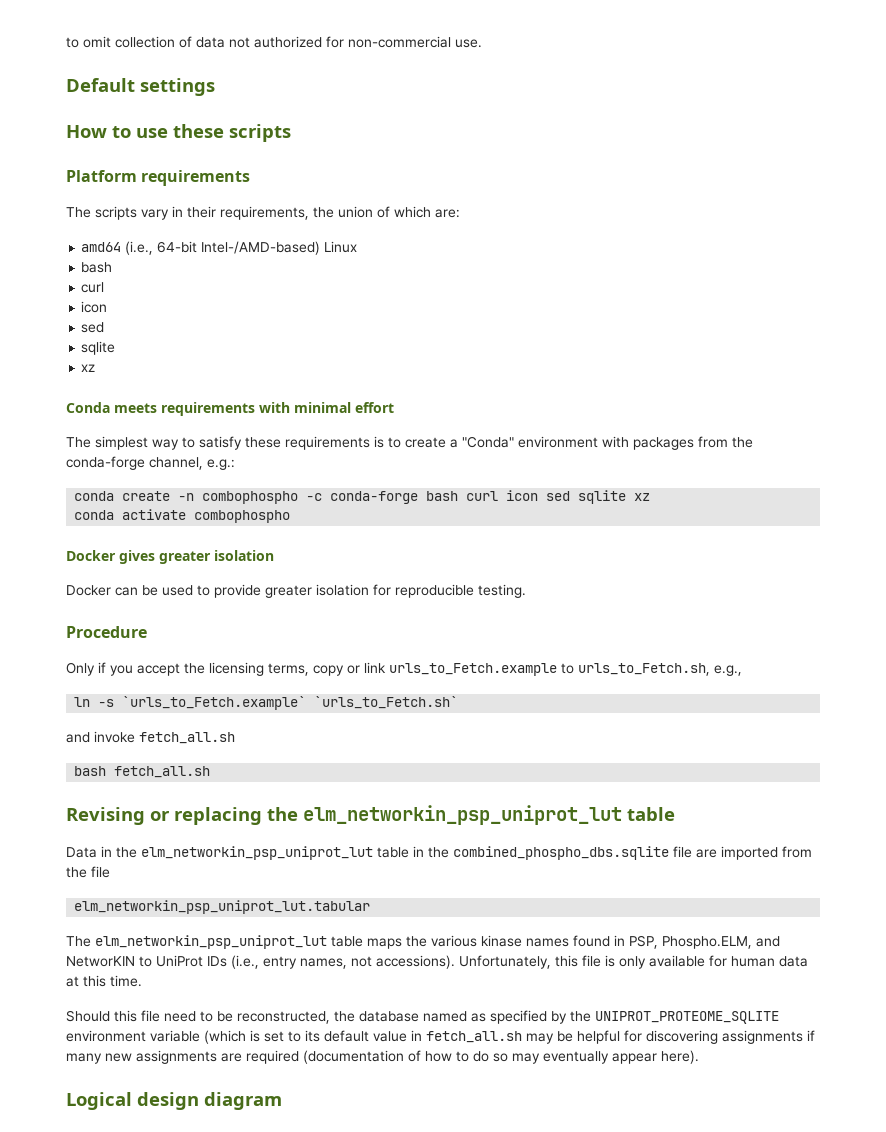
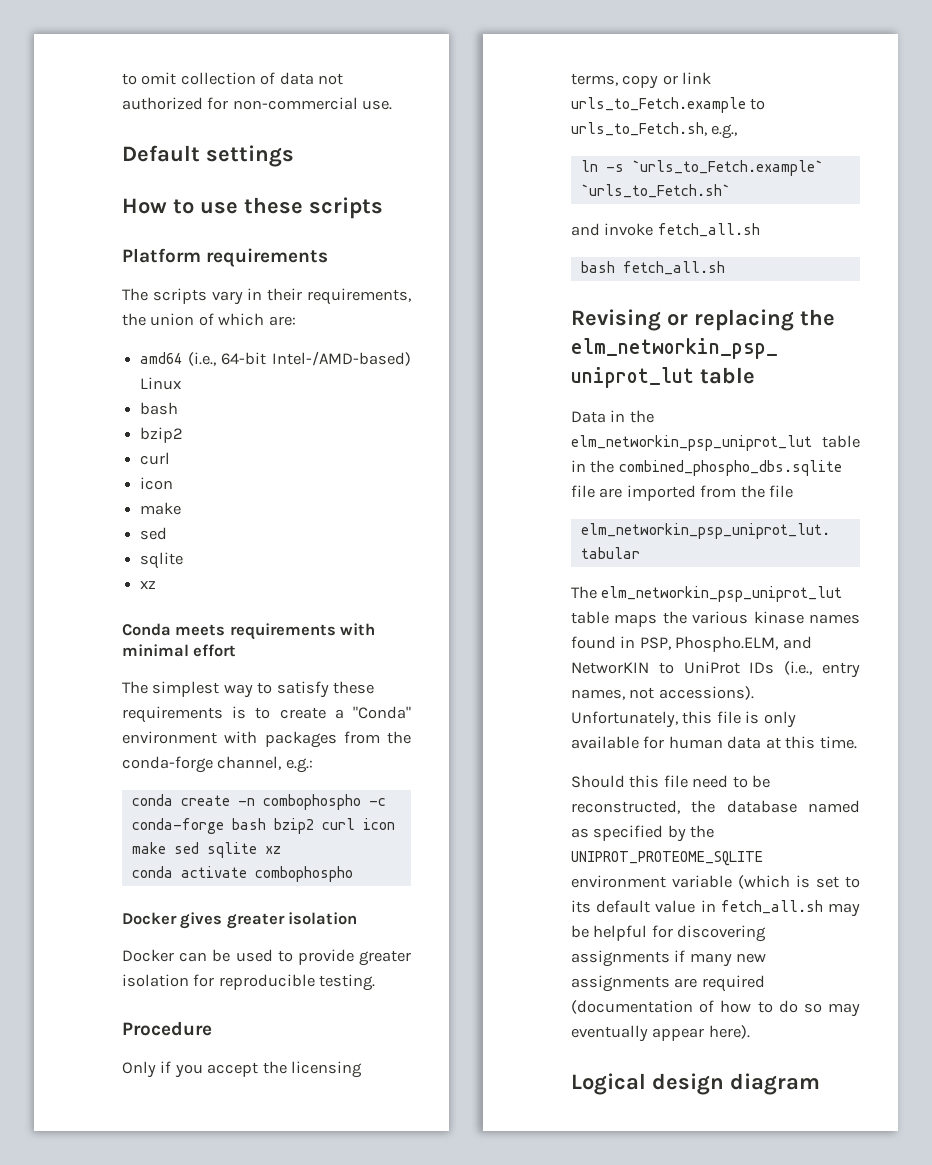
(113, 267) none -> [140,427,184,443] // bzip2
(108, 307) none -> [140,502,182,515] // make
(459, 496) none -> [273,818,314,834] bzip2
(539, 495) none -> [131,842,166,854] make

